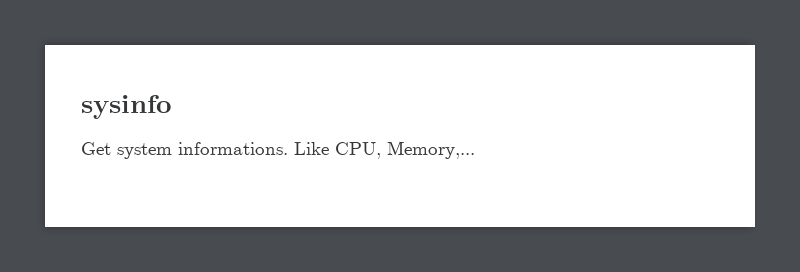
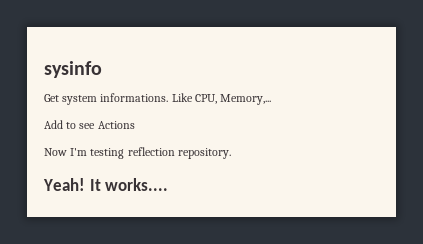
(475, 150) none -> [44,120,135,129] [44,147,231,159] [43,178,169,191] // Add to see Actions // Now I'm testing reflection repository. // Yeah! It works....

